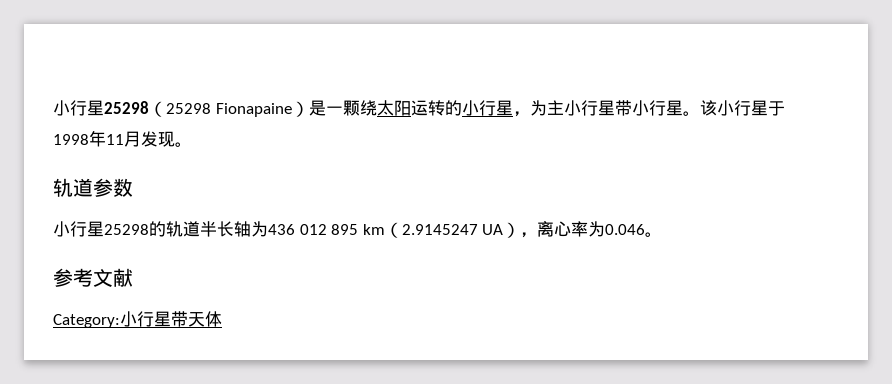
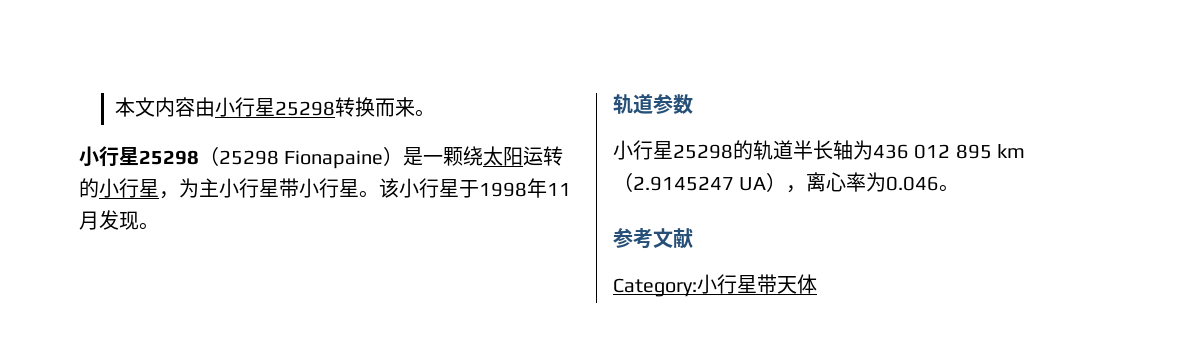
(53, 108) none -> [115,97,436,117] 本文内容由小行星25298转换而来。 //

